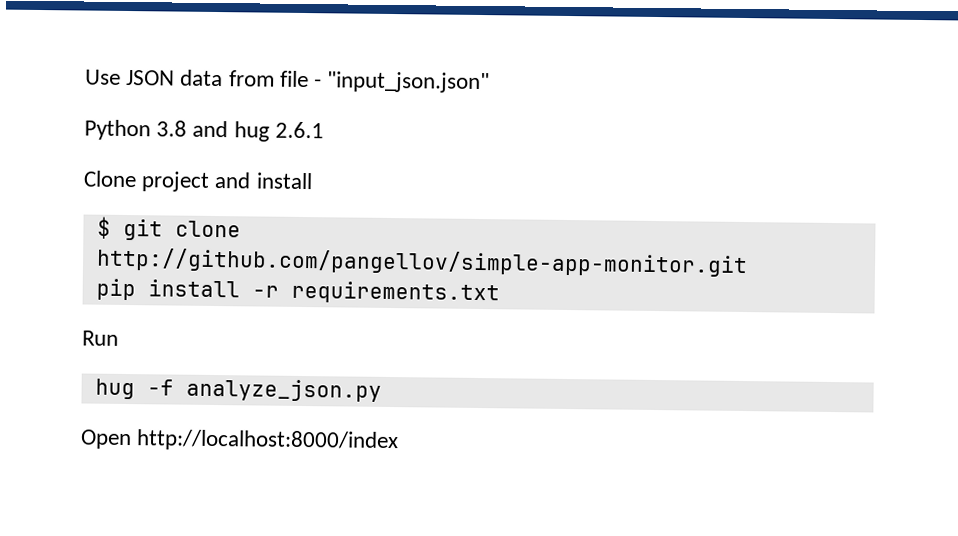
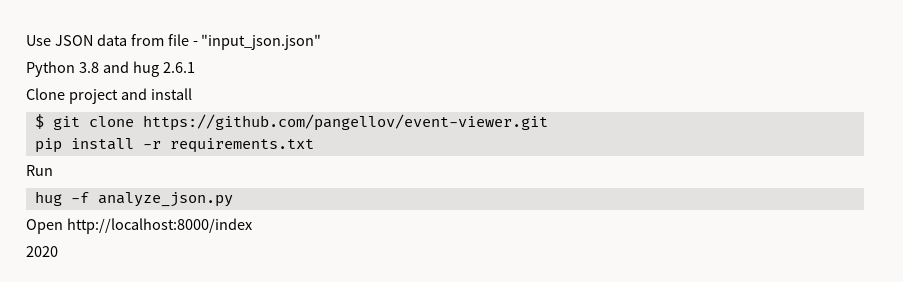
[95,247,748,278] http://github.com/pangellov/simple-app-monitor.git -> [142,114,548,131] https://github.com/pangellov/event-viewer.git
(400, 441) none -> [26,246,58,257] // 2020

